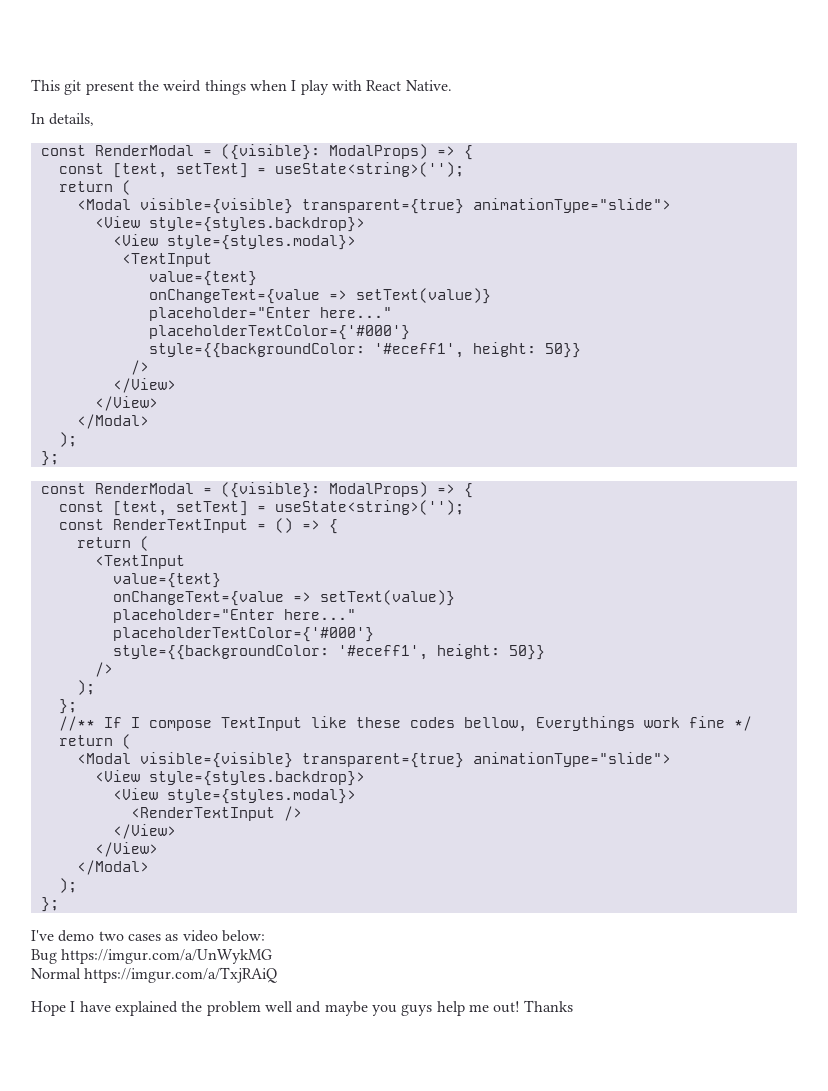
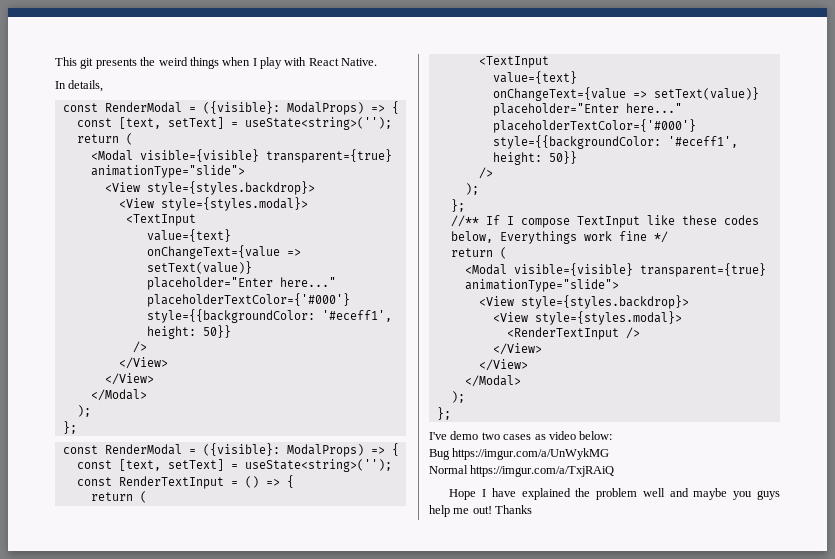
[85,81,134,95] present -> [95,58,137,69] presents
[463,717,527,732] bellow, -> [450,231,493,243] below,

